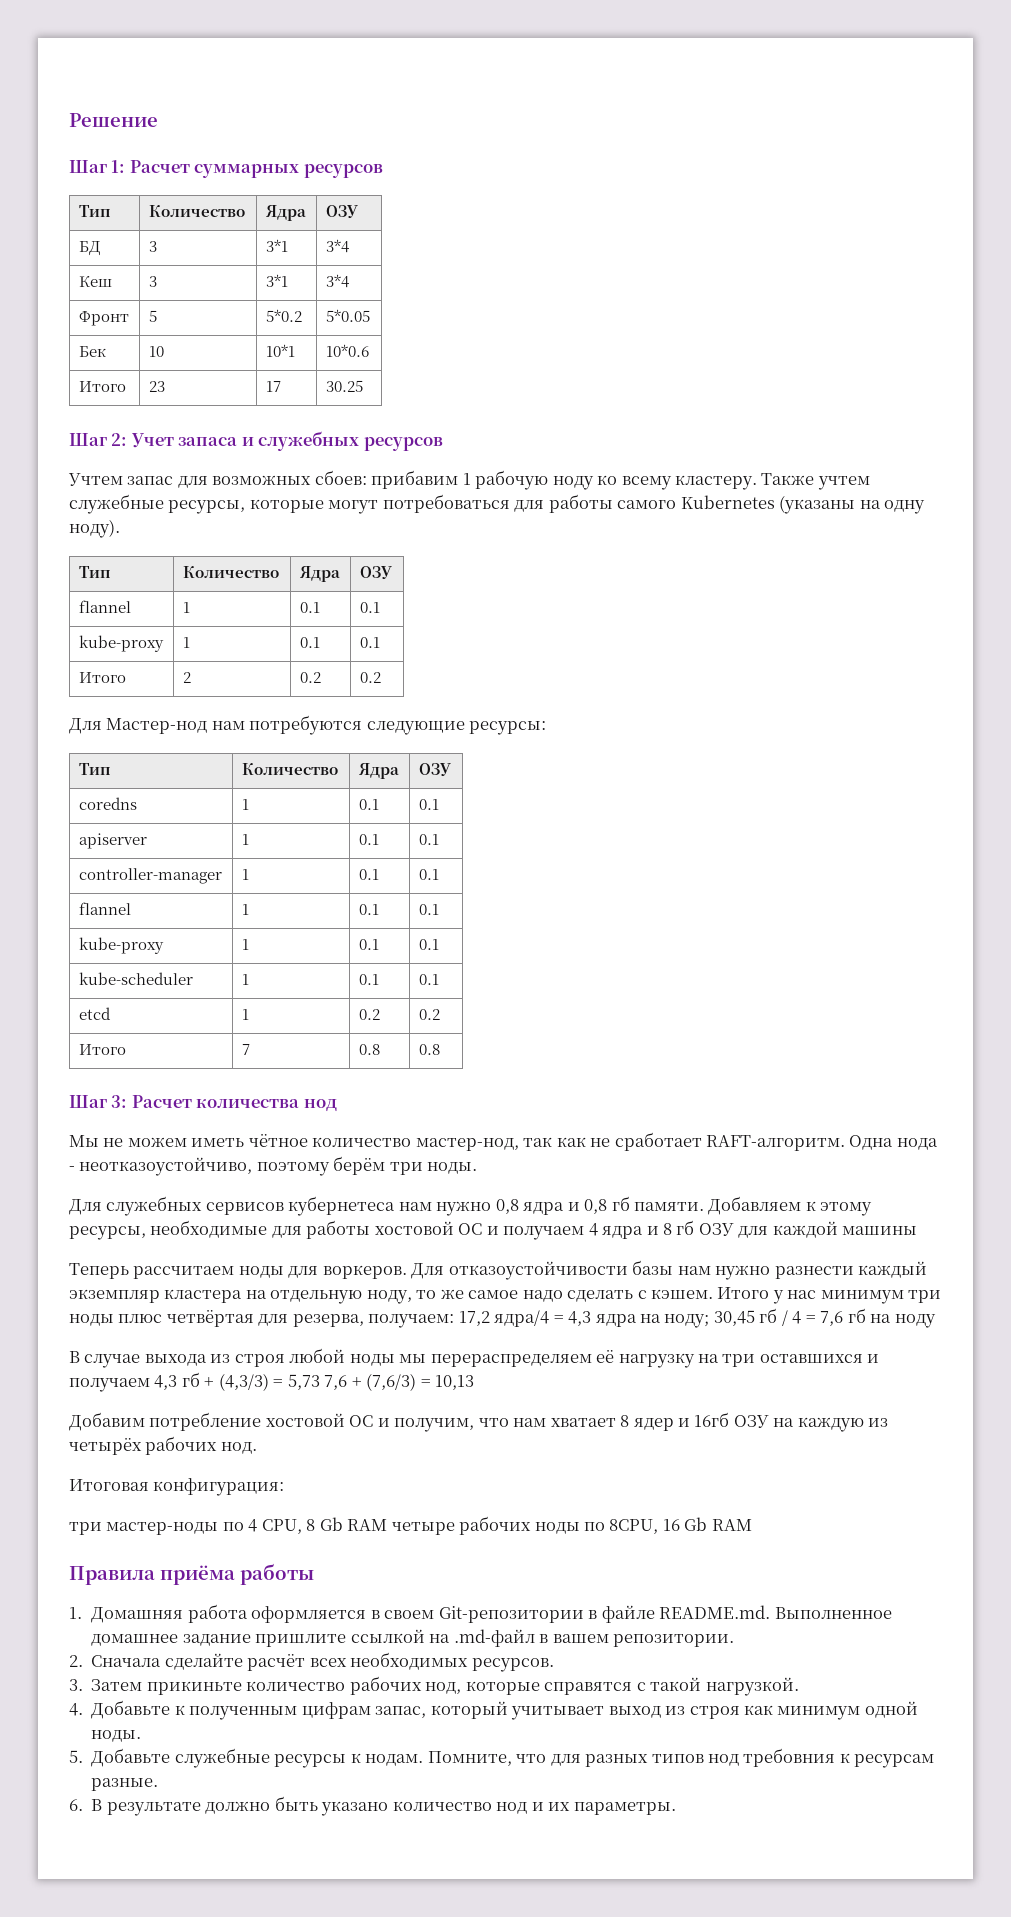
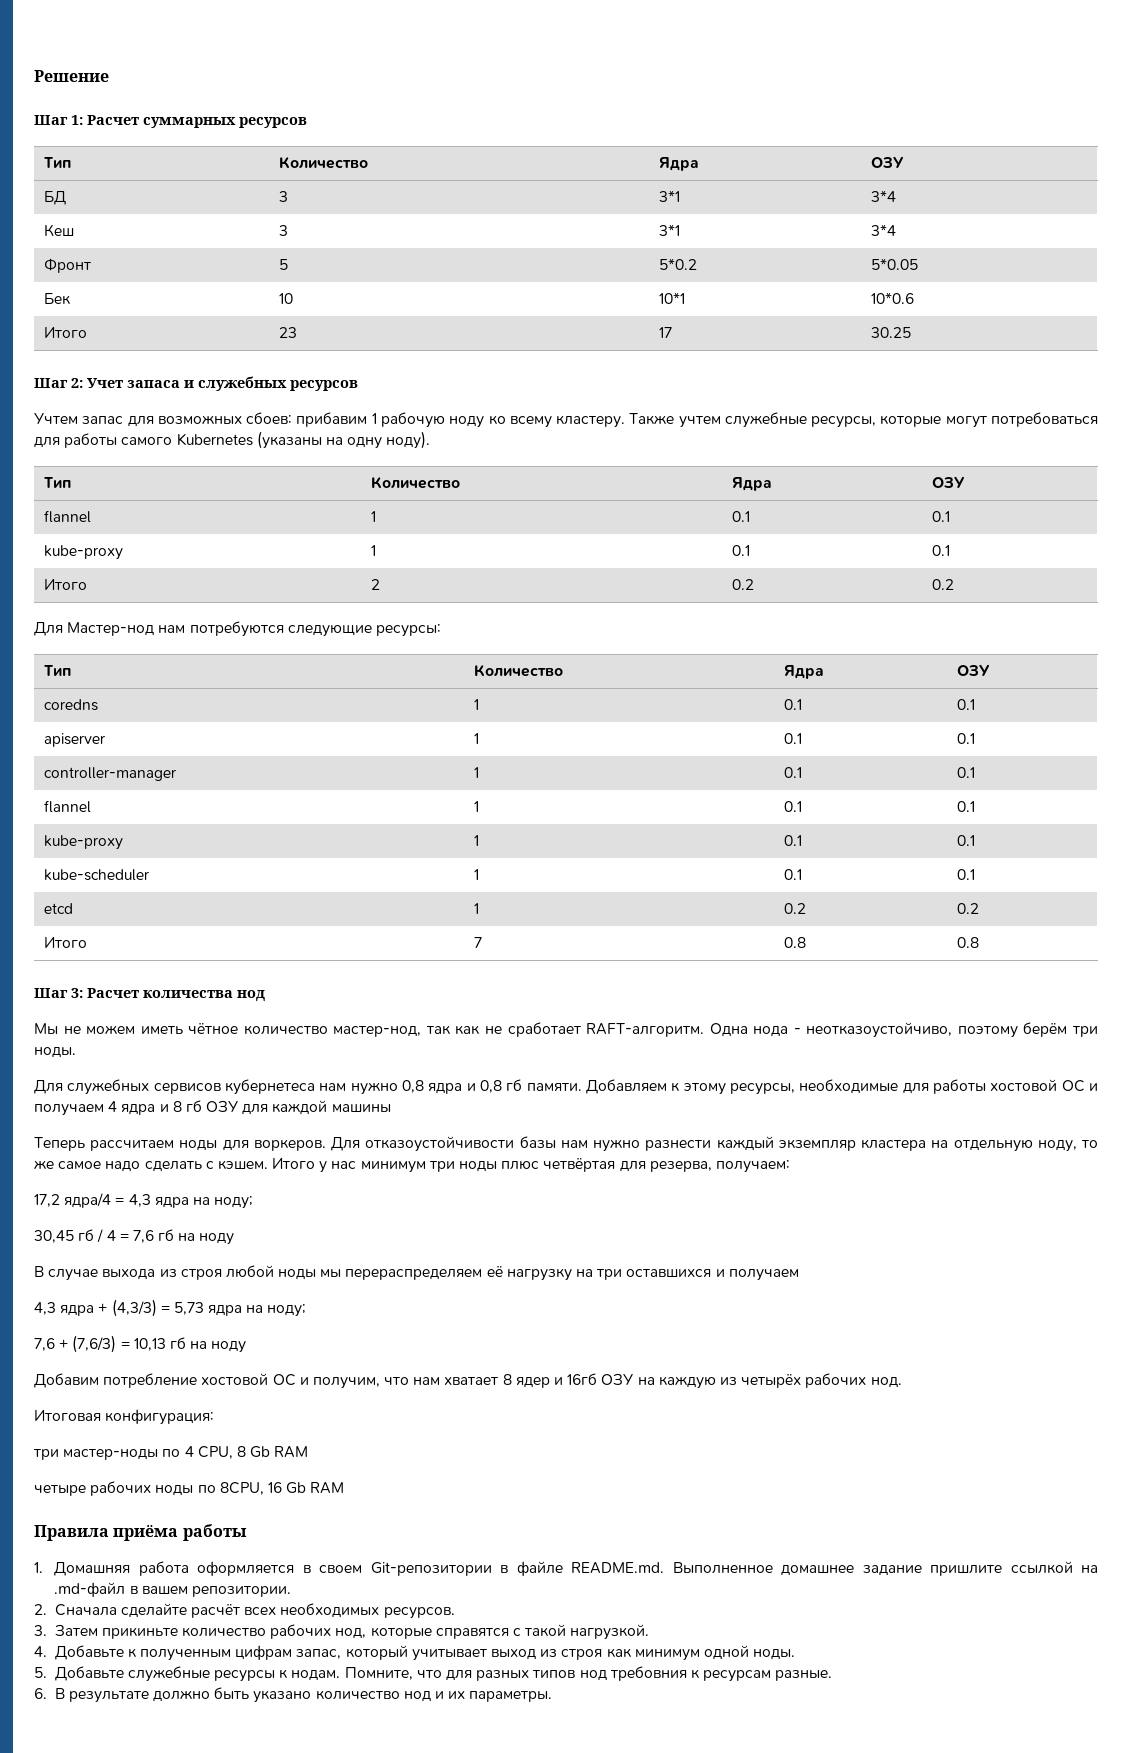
(455, 1321) none -> (790, 1166) //
(710, 1321) none -> (254, 1202) //
[154,1372,200,1390] 4,3 гб -> [34,1302,95,1316] // 4,3 ядра
(320, 1382) none -> [208,1304,307,1317] ядра на ноду; //
(475, 1382) none -> [169,1337,247,1353] гб на ноду
(388, 1525) none -> (309, 1452) //

